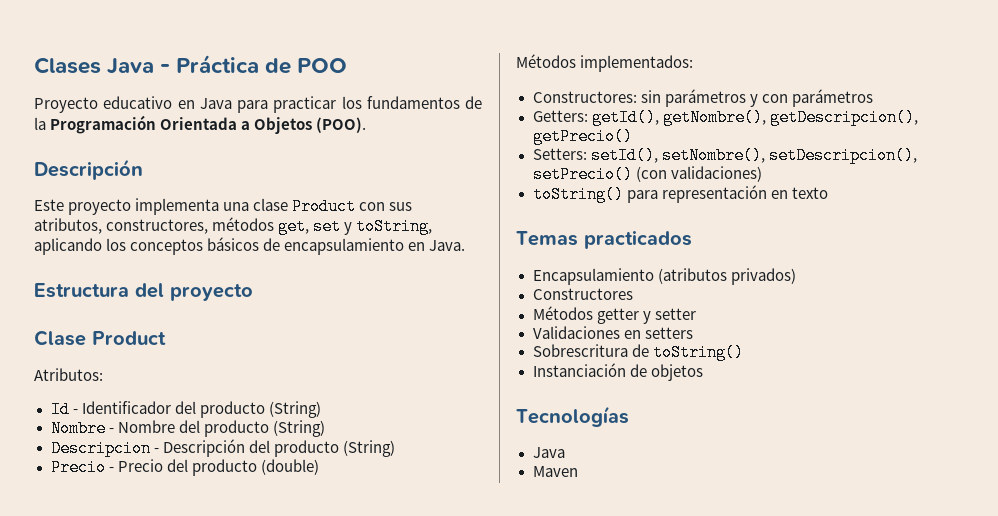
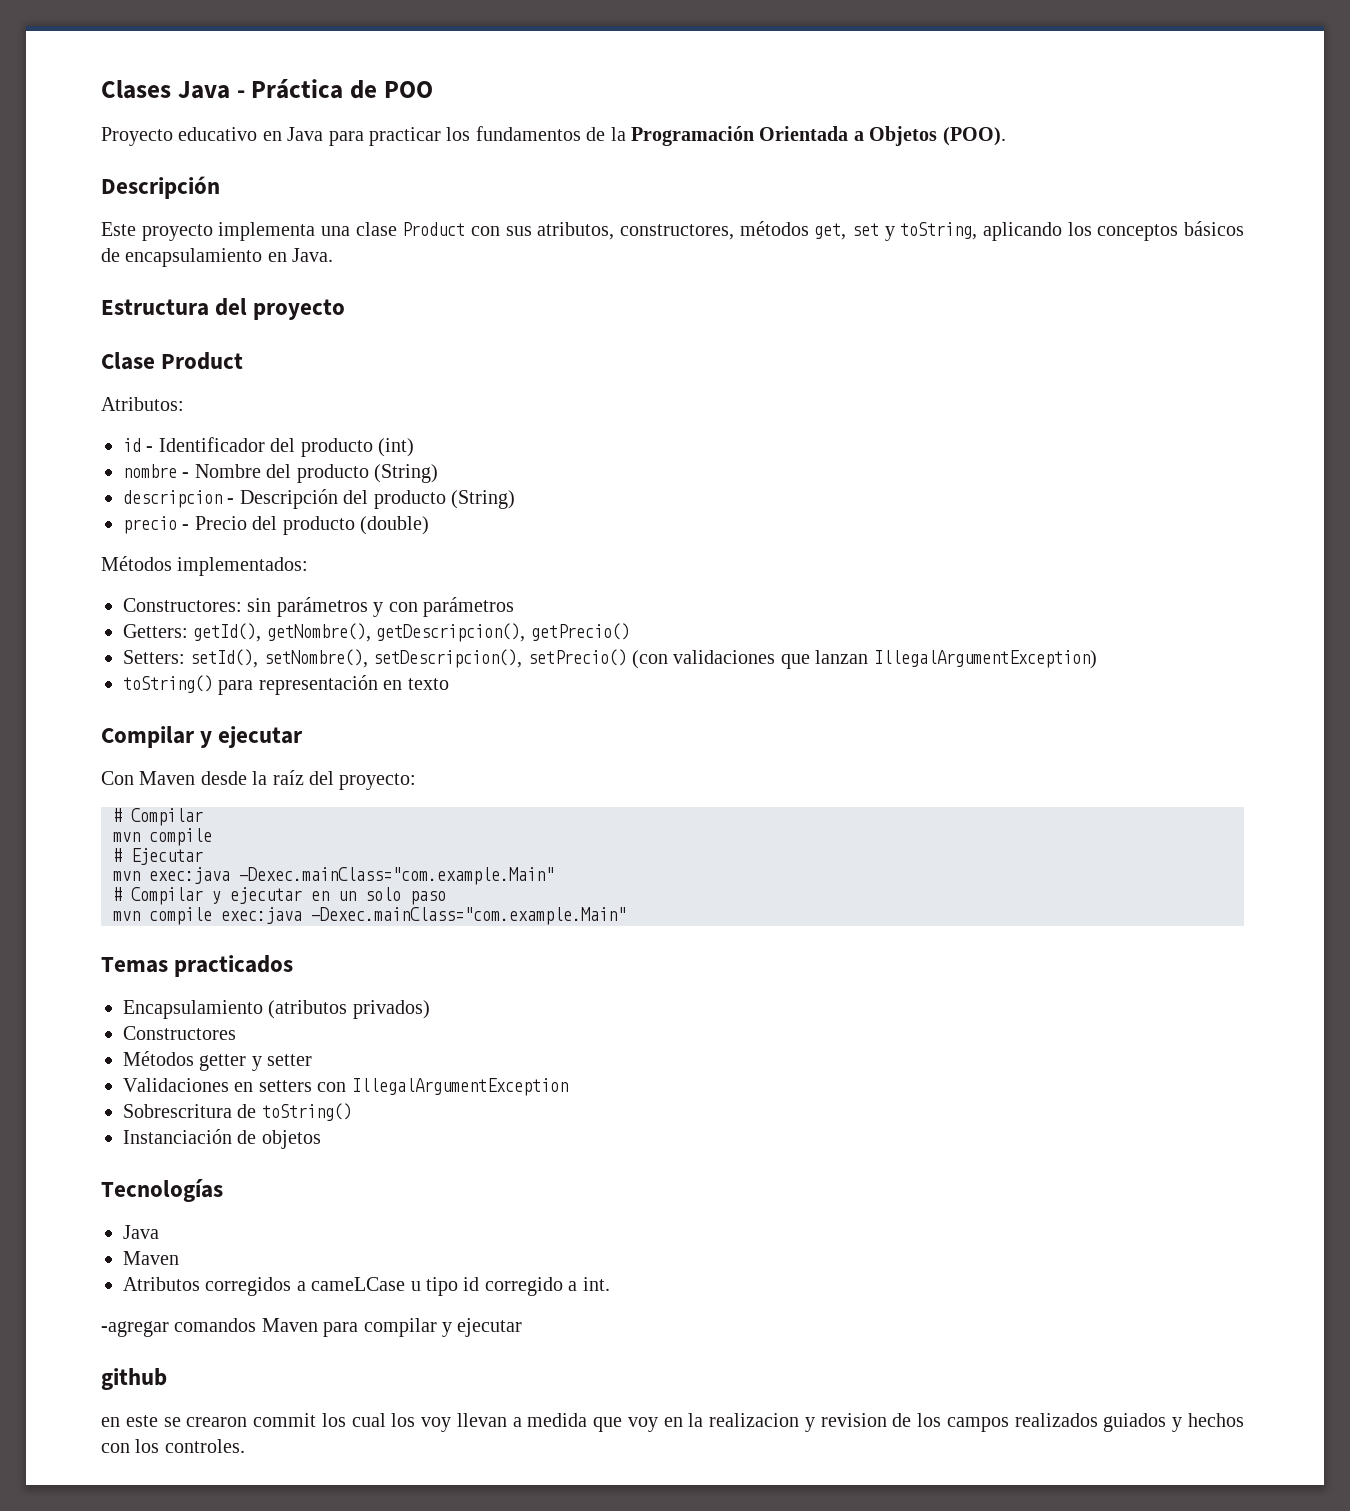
[50,401,70,418] Id -> [123,438,141,452] id
[268,401,321,418] [50,420,106,437] (String) // Nombre -> [378,438,414,457] [123,464,177,478] (int) // nombre
[50,440,151,457] Descripcion -> [123,490,222,508] descripcion
[50,459,106,476] Precio -> [123,516,177,534] precio
[670,166,762,182] validaciones) -> [673,650,1097,669] validaciones que lanzan IllegalArgumentException)
(828, 193) none -> [101,726,304,748] [101,770,417,790] [113,808,203,826] [113,828,212,846] [113,848,203,865] [113,867,554,885] [113,887,446,905] [113,907,626,925] // Compilar y ejecutar // Con Maven desde la raíz del proyecto: // # Compilar // mvn compile // # Ejecutar // mvn exec:java -Dexec.mainClass="com.example.Main" // # Compilar y ejecutar en un solo paso // mvn compile exec:java -Dexec.mainClass="com.example.Main"
(693, 333) none -> [317,1078,568,1096] con IllegalArgumentException
(578, 471) none -> [123,1277,610,1296] [101,1318,523,1337] [101,1368,167,1390] [101,1413,1244,1432] [101,1439,245,1453] // Atributos corregidos a cameLCase u tipo id corregido a int. // -agregar comandos Maven para compilar y ejecutar // github // en este se crearon commit los cual los voy llevan a medida que voy en la realizacion y revision de los campos realizados guiados y hechos con los controles.

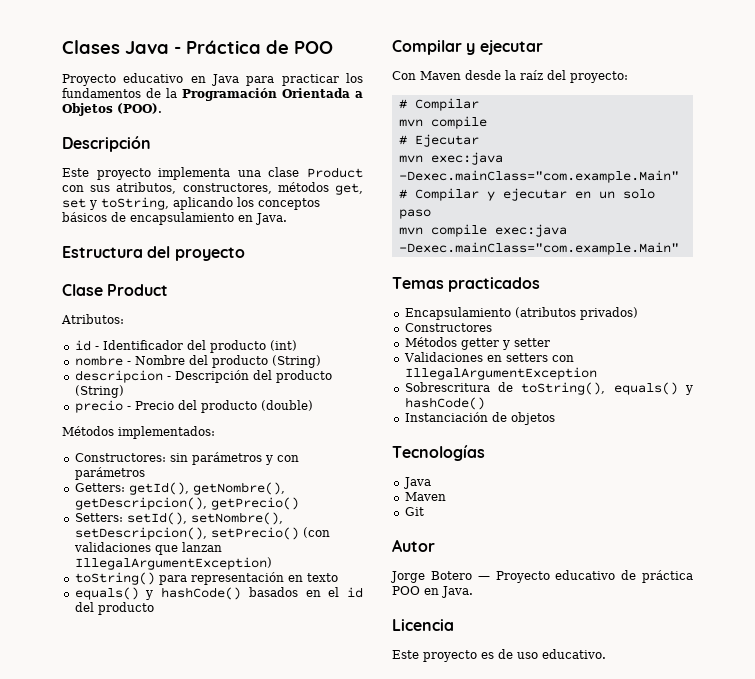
(449, 684) none -> [74,587,364,600] [74,602,154,615] // equals() y hashCode() basados en el id del producto
[261,1103,352,1121] toString() -> [521,382,693,395] [404,397,485,410] toString(), equals() y hashCode()
[123,1277,610,1296] [101,1318,523,1337] [101,1368,167,1390] [101,1413,1244,1432] [101,1439,245,1453] Atributos corregidos a cameLCase u tipo id corregido a int. // -agregar comandos Maven para compilar y ejecutar // github // en este se crearon commit los cual los voy llevan a medida que voy en la realizacion y revision de los campos realizados guiados y hechos con los controles. -> [404,507,424,516] [392,539,435,552] [390,570,693,583] [392,586,473,598] [392,619,454,631] [392,649,606,662] Git // Autor // Jorge Botero — Proyecto educativo de práctica POO en Java. // Licencia // Este proyecto es de uso educativo.

